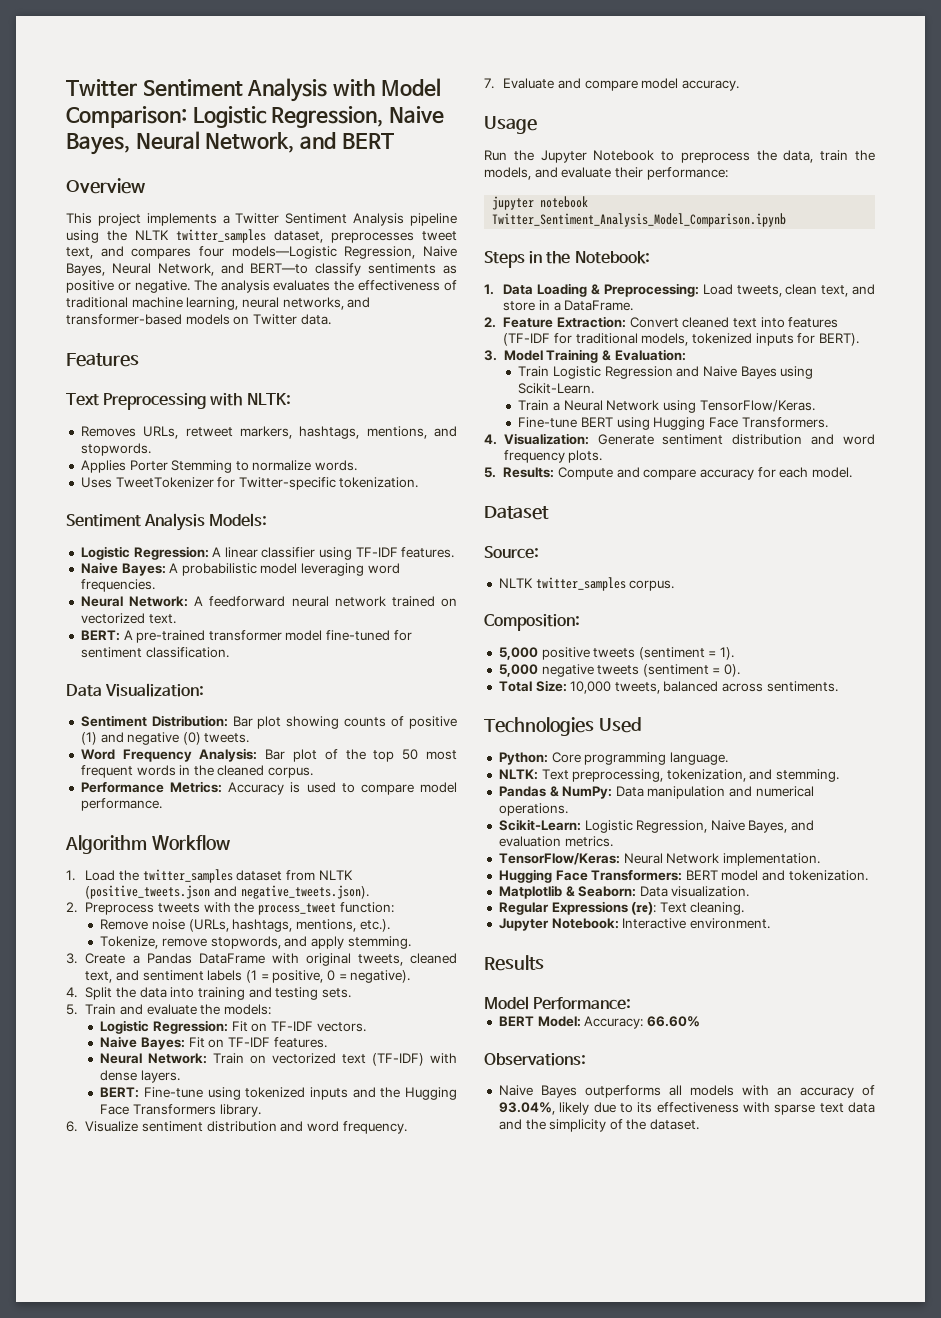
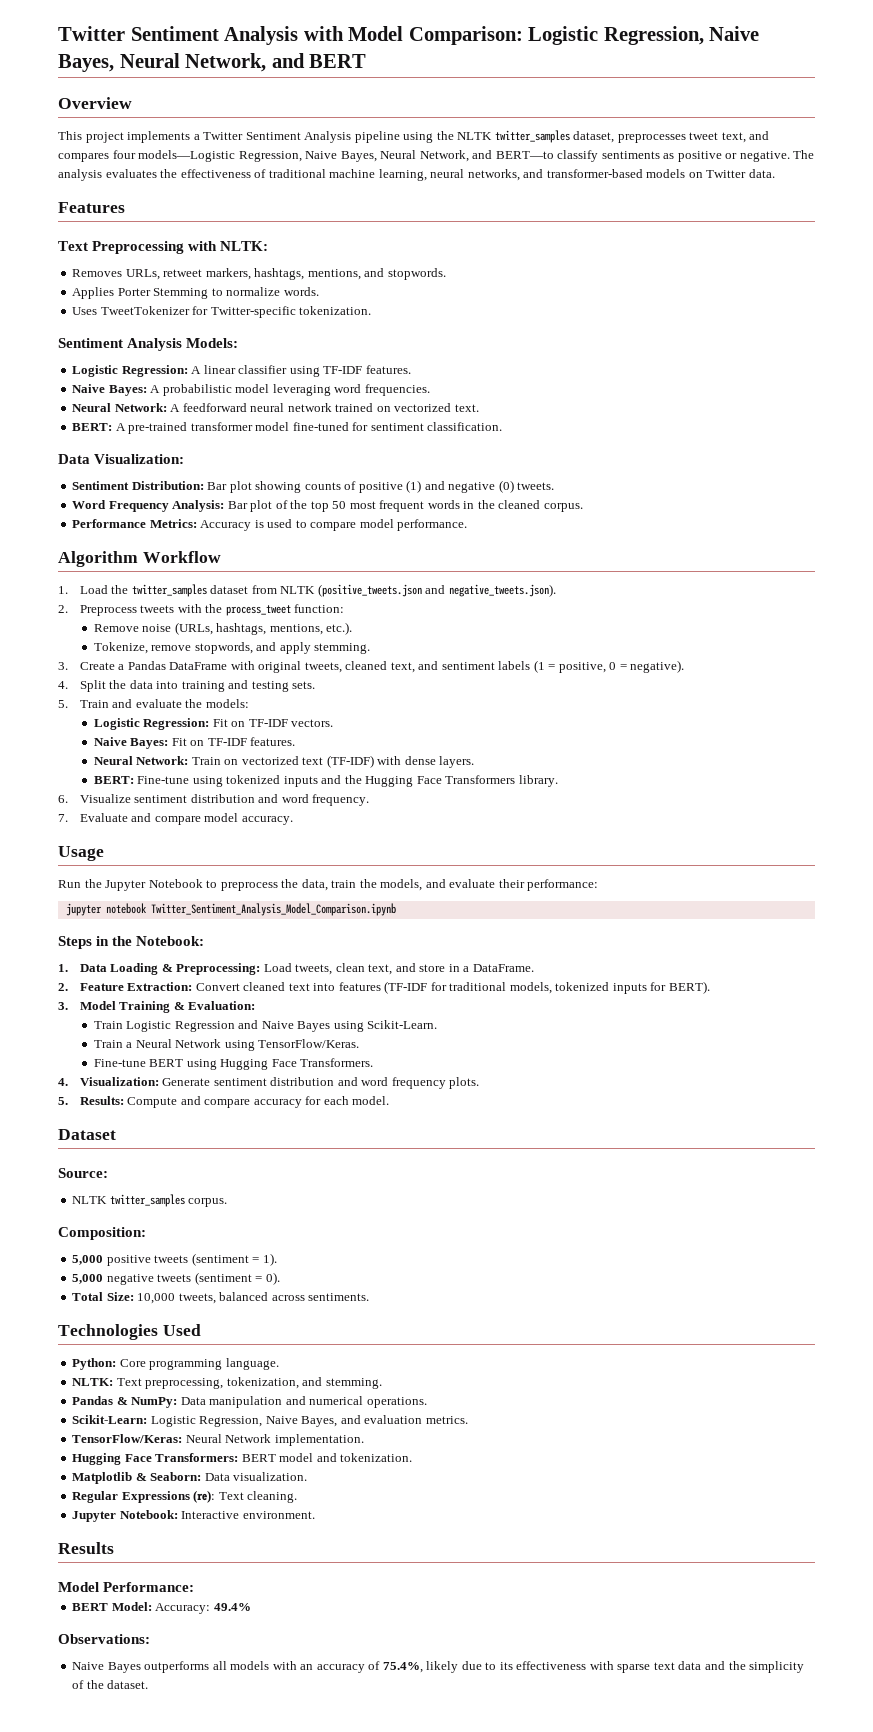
[646,1016,700,1027] 66.60% -> [213,1603,251,1611] 49.4%
[498,1102,555,1115] 93.04%, -> [382,1662,423,1673] 75.4%,

